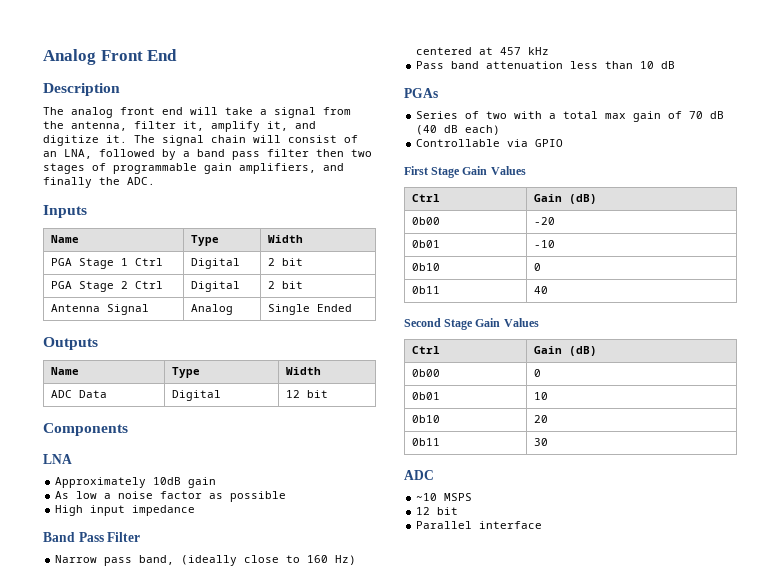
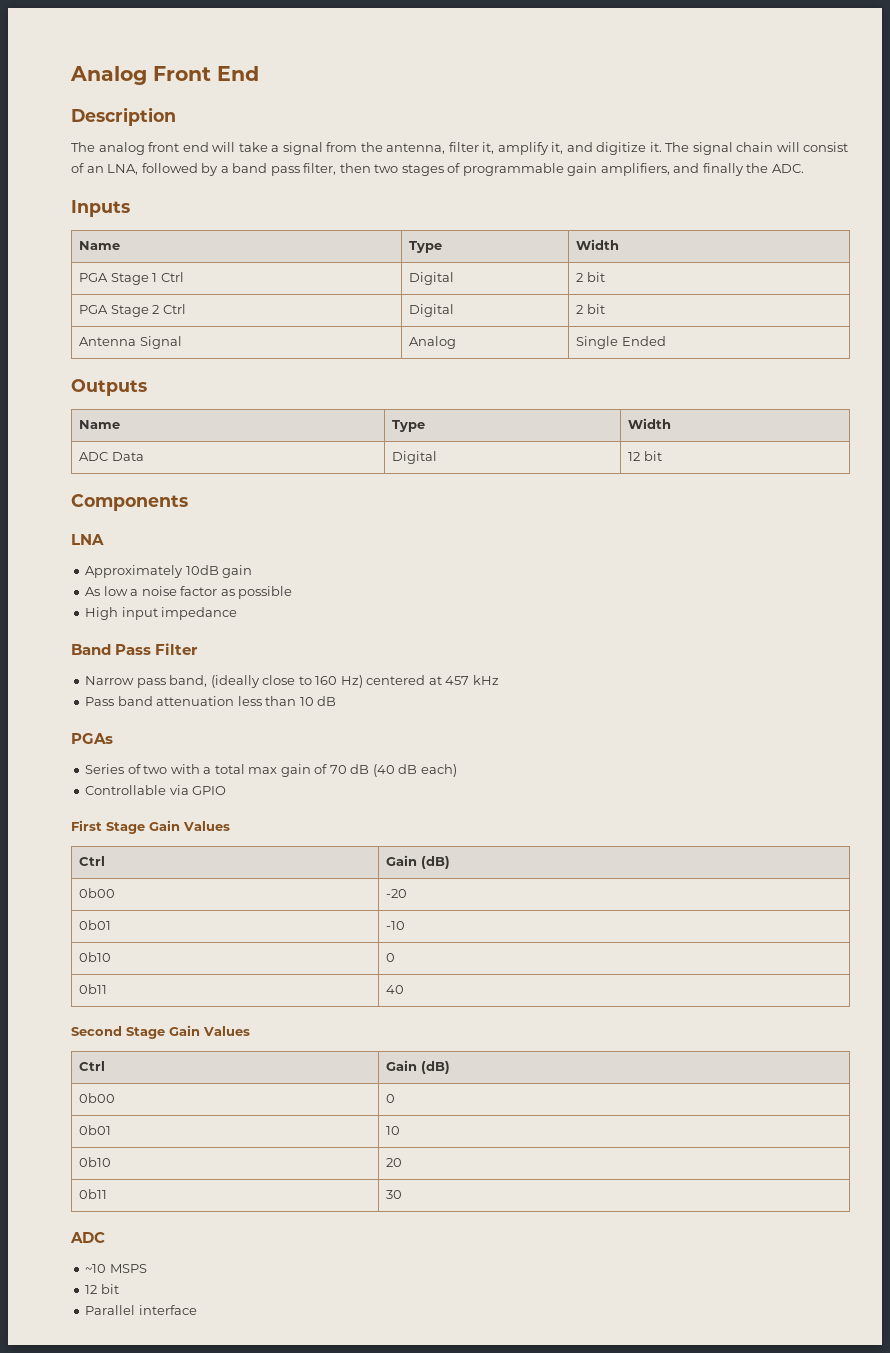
[267,149,309,157] filter -> [303,163,337,175] filter,

